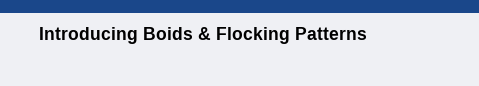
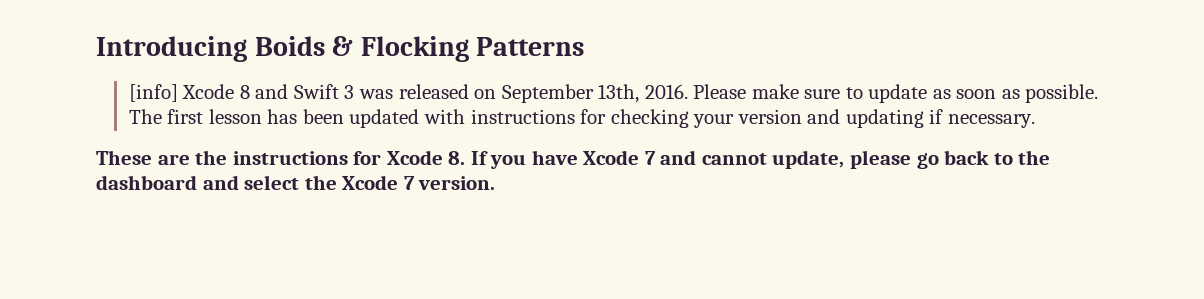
(367, 33) none -> [128,84,1099,103] [128,109,1035,128] [96,150,1051,169] [96,175,496,190] // [info] Xcode 8 and Swift 3 was released on September 13th, 2016. Please make sure to update as soon as possible. The first lesson has been updated with instructions for checking your version and updating if necessary. // These are the instructions for Xcode 8. If you have Xcode 7 and cannot update, please go back to the dashboard and select the Xcode 7 version.

